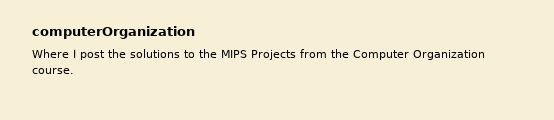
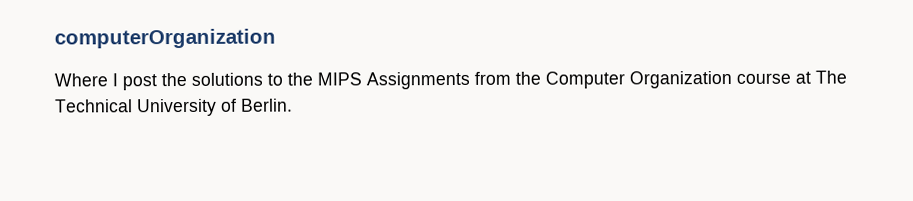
[251,50,296,60] Projects -> [366,71,470,90] Assignments
[32,68,74,74] course. -> [736,70,847,84] [54,98,293,117] course at The Technical University of Berlin.

